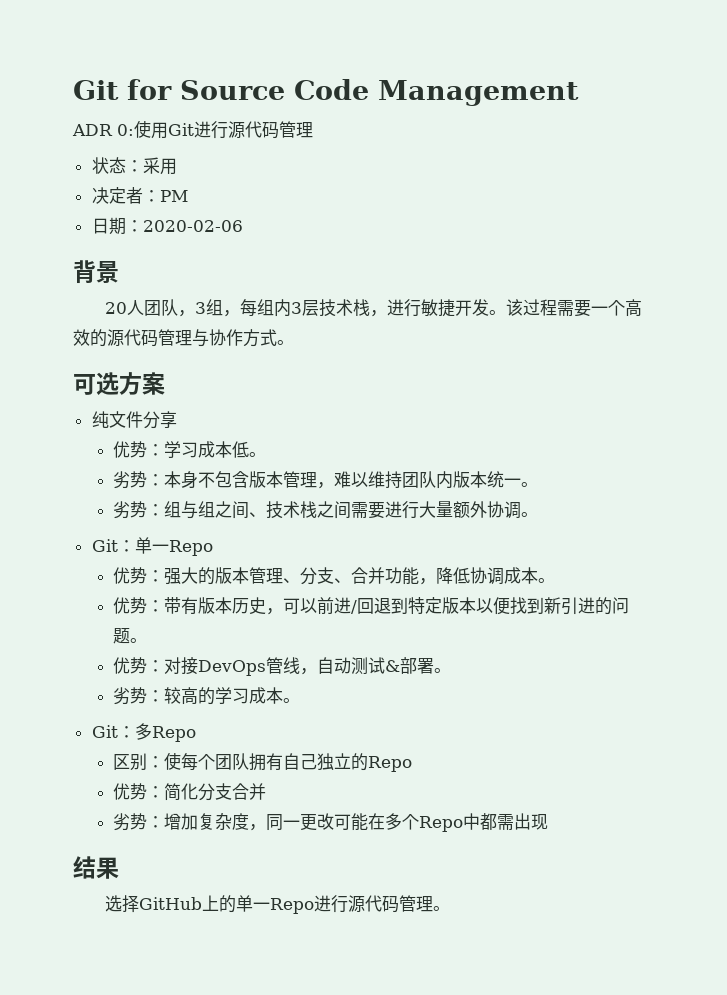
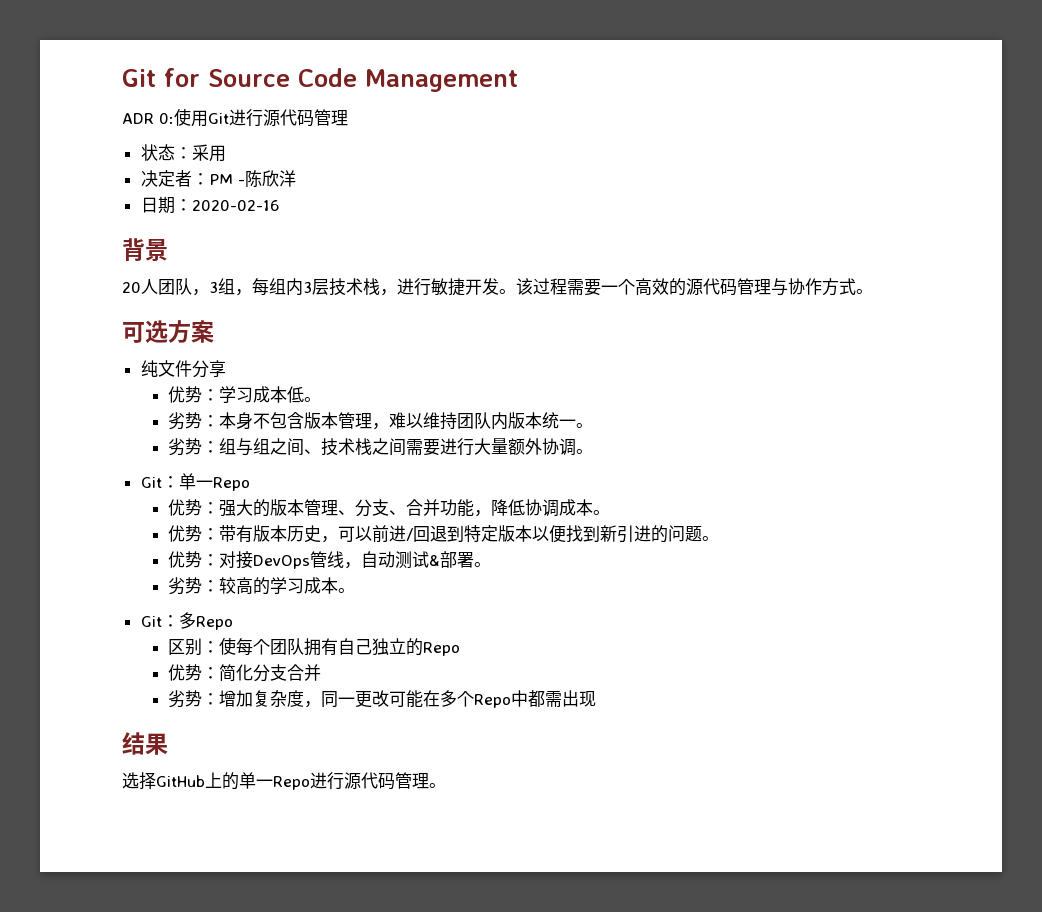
(188, 196) none -> [237,170,296,188] -陈欣洋
[142,220,243,232] 2020-02-06 -> [191,200,279,211] 2020-02-16

